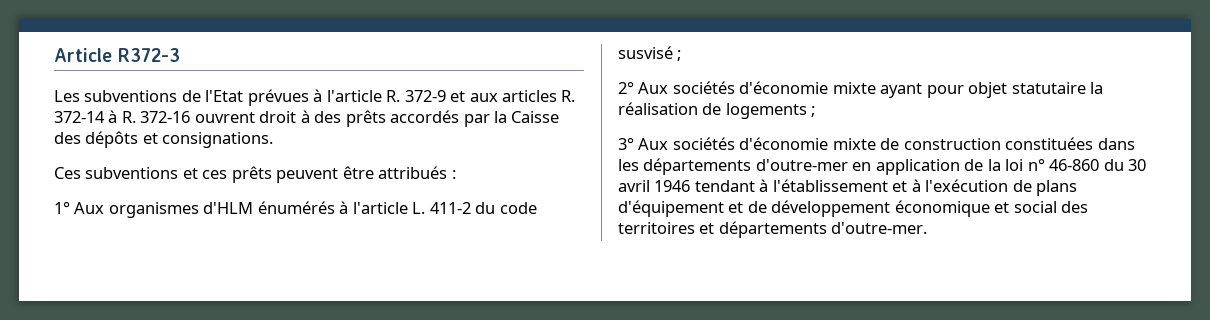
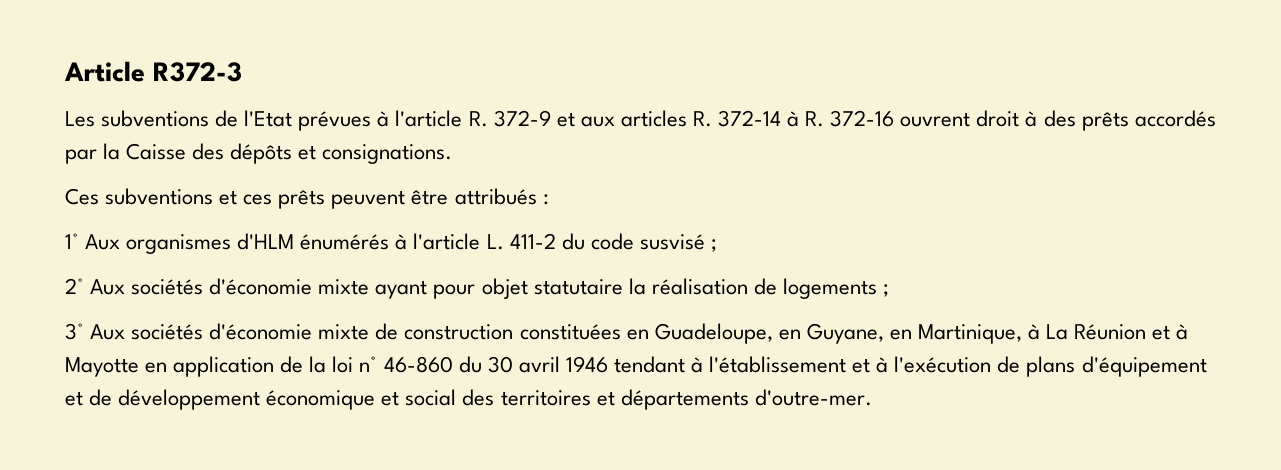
[1097,138,1135,150] [618,158,848,175] dans les départements d'outre-mer -> [626,323,1189,344] [65,357,139,377] en Guadeloupe, en Guyane, en Martinique, à La Réunion et à Mayotte

